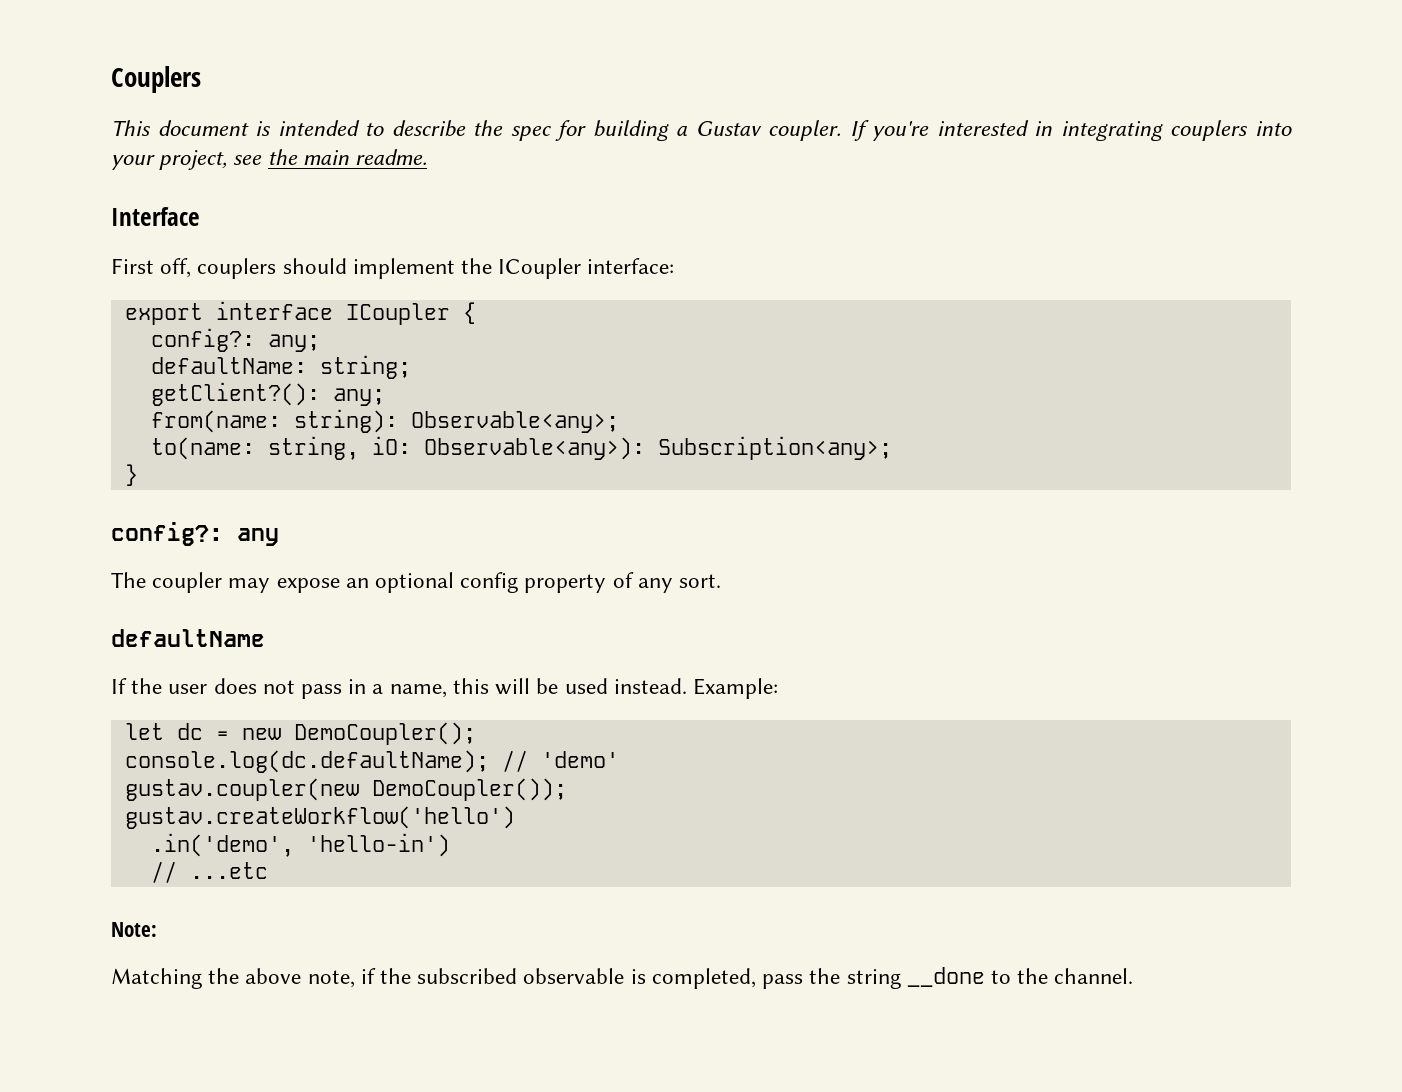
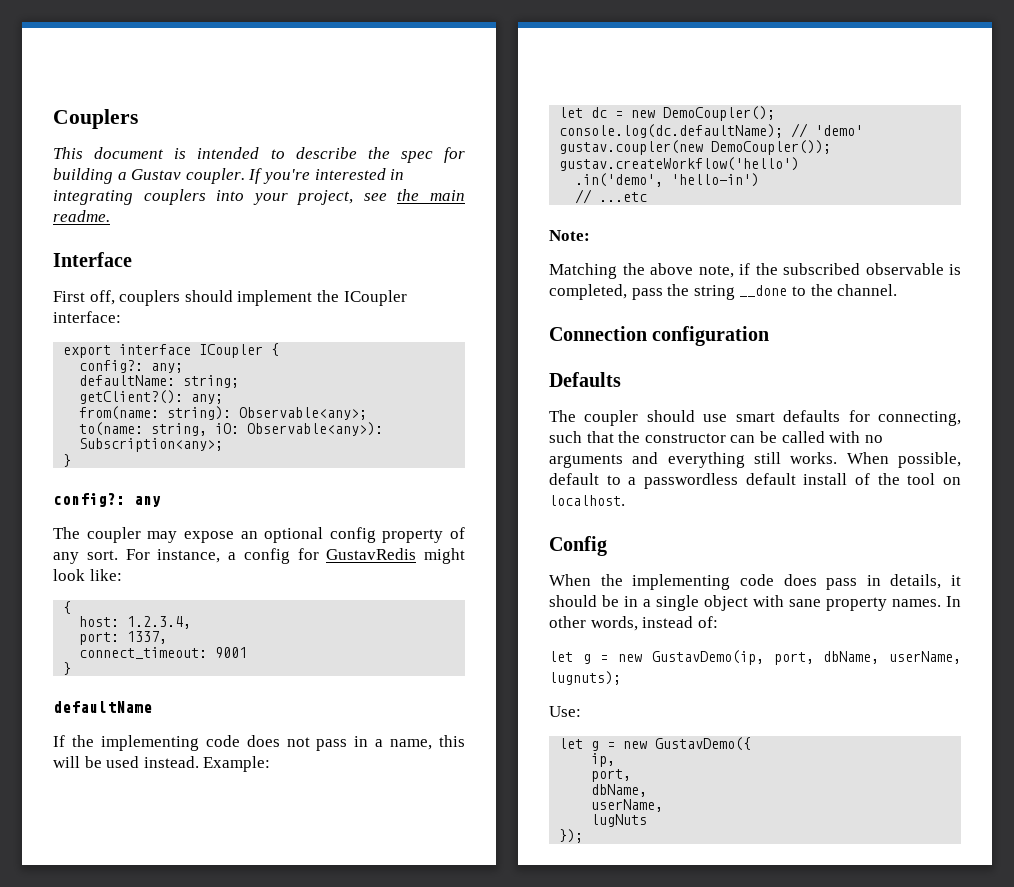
(722, 581) none -> [125,548,465,564] [53,569,122,581] [63,601,72,614] [79,616,192,629] [79,631,168,645] [79,647,248,659] [63,662,72,675] For instance, a config for GustavRedis might look like: // { // host: 1.2.3.4, // port: 1337, // connect_timeout: 9001 // }
[168,684,208,694] user -> [100,735,240,751] implementing code
(1134, 976) none -> [549,326,770,346] [549,372,621,387] [549,410,961,426] [549,431,883,443] [549,452,961,468] [549,473,961,489] [549,495,625,506] [549,536,607,556] [549,574,961,590] [549,595,961,611] [549,616,718,631] [549,650,961,665] [549,671,621,685] [549,706,581,717] [559,737,752,751] [591,753,616,767] [591,769,632,782] [591,784,648,797] [591,799,664,812] [591,814,648,827] [559,829,584,843] // Connection configuration // Defaults // The coupler should use smart defaults for connecting, such that the constructor can be called with no arguments and everything still works. When possible, default to a passwordless default install of the tool on localhost. // Config // When the implementing code does pass in details, it should be in a single object with sane property names. In other words, instead of: // let g = new GustavDemo(ip, port, dbName, userName, lugnuts); // Use: // let g = new GustavDemo({ // ip, // port, // dbName, // userName, // lugNuts // });

